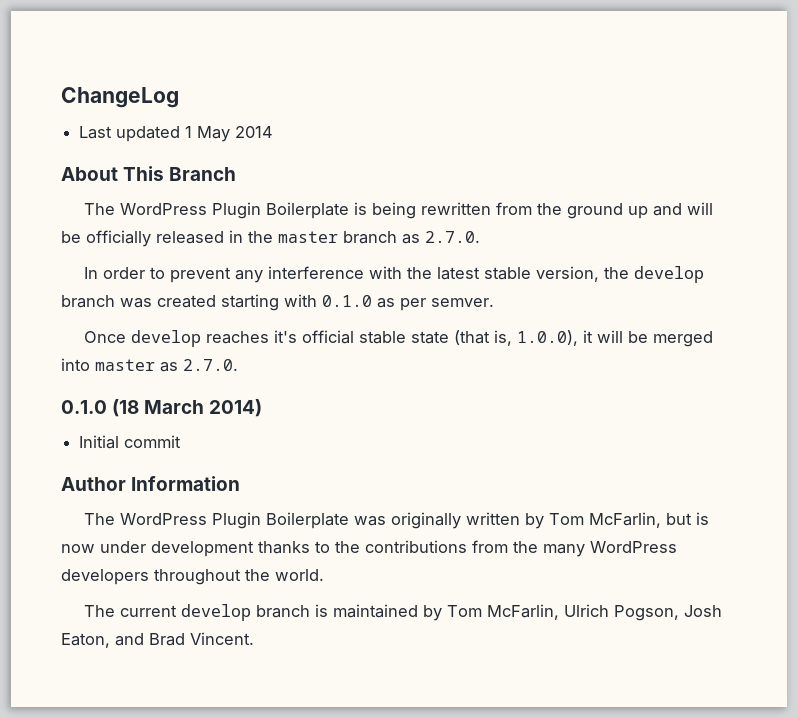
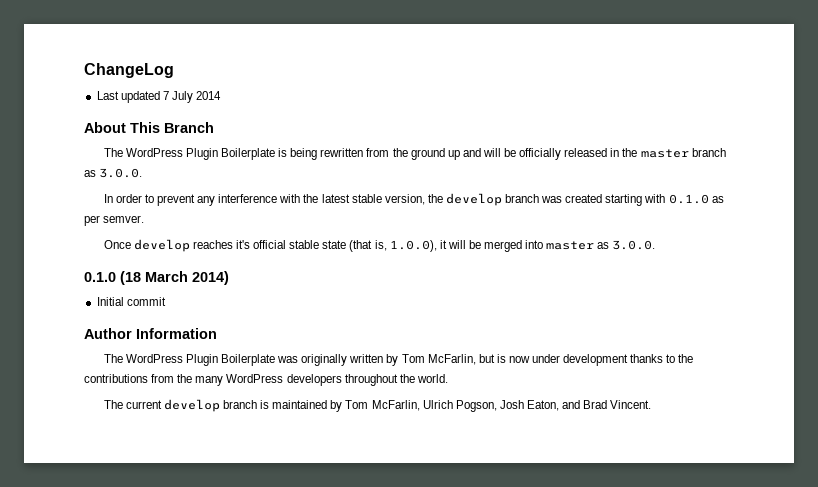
[185,126,231,142] 1 May -> [162,91,193,103] 7 July
[425,231,480,243] 2.7.0. -> [99,168,143,178] 3.0.0.
[183,359,238,371] 2.7.0. -> [612,240,656,250] 3.0.0.

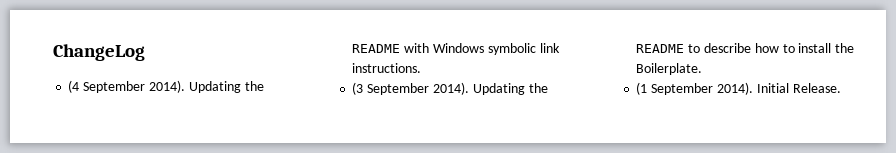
[96,91,222,103] [84,122,214,133] [103,148,726,160] [84,168,143,178] [103,193,724,206] [84,215,145,226] [103,239,656,252] [84,271,229,285] [96,297,166,306] [84,328,217,339] [103,354,694,366] [84,374,448,386] [103,399,652,412] Last updated 7 July 2014 // About This Branch // The WordPress Plugin Boilerplate is being rewritten from the ground up and will be officially released in the master branch as 3.0.0. // In order to prevent any interference with the latest stable version, the develop branch was created starting with 0.1.0 as per semver. // Once develop reaches it's official stable state (that is, 1.0.0), it will be merged into master as 3.0.0. // 0.1.0 (18 March 2014) // Initial commit // Author Information // The WordPress Plugin Boilerplate was originally written by Tom McFarlin, but is now under development thanks to the contributions from the many WordPress developers throughout the world. // The current develop branch is maintained by Tom McFarlin, Ulrich Pogson, Josh Eaton, and Brad Vincent. -> [68,80,264,93] [352,43,560,55] [352,63,422,73] [352,82,548,95] [636,43,855,53] [636,63,703,75] [636,82,841,95] (4 September 2014). Updating the README with Windows symbolic link instructions. // (3 September 2014). Updating the README to describe how to install the Boilerplate. // (1 September 2014). Initial Release.

